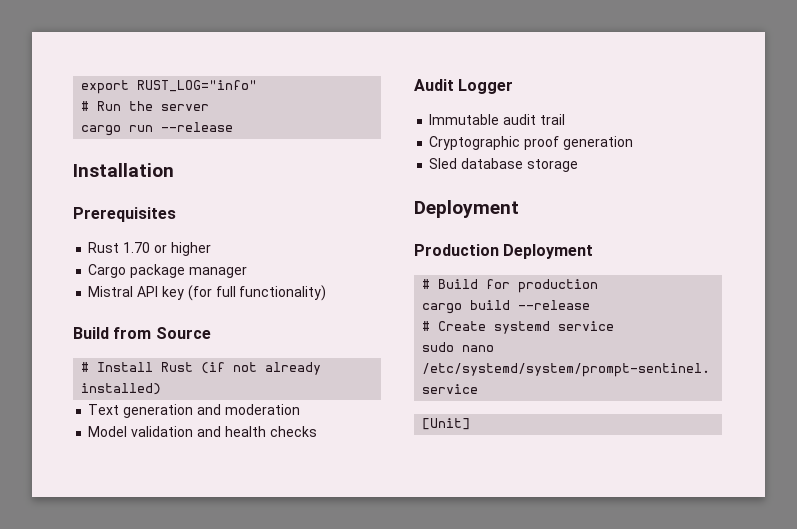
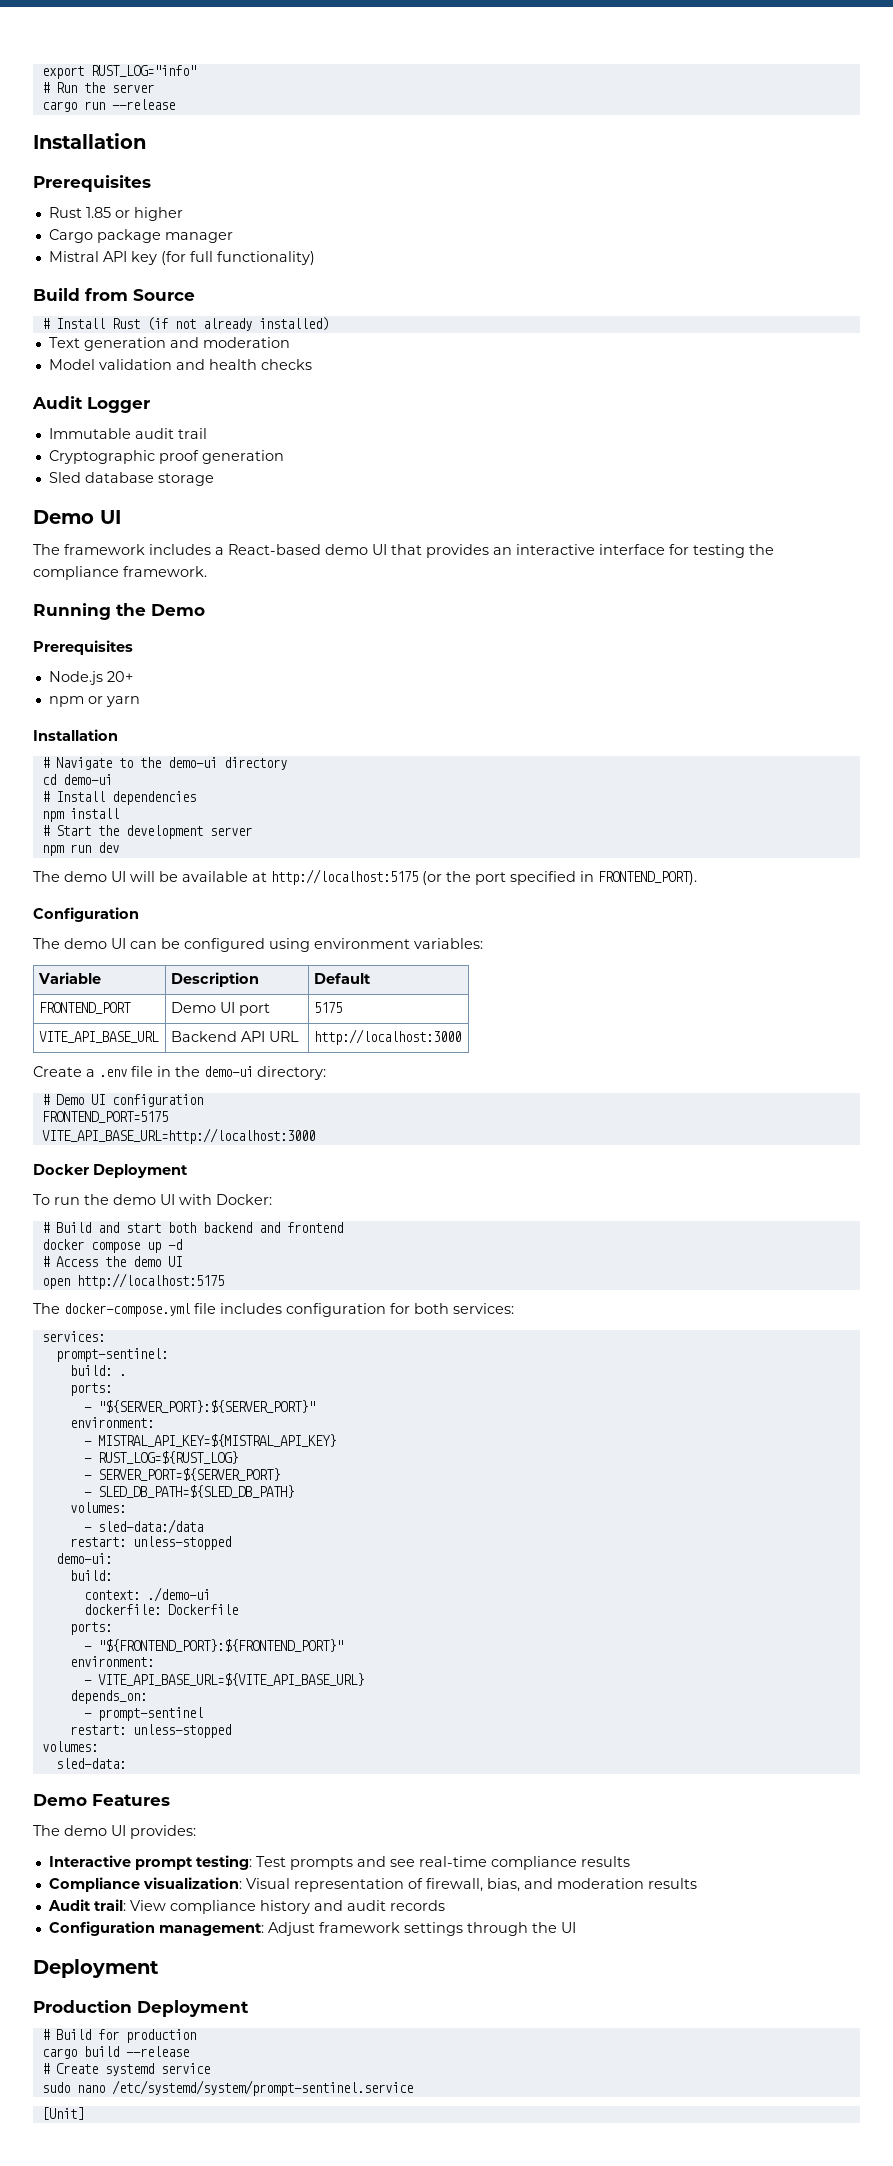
[123,242,151,253] 1.70 -> [85,207,111,218] 1.85
(578, 165) none -> [33,510,121,524] [33,544,774,558] [33,566,207,580] [33,603,205,620] [33,640,133,655] [48,671,133,685] [48,696,140,707] [33,729,118,741] [41,757,287,770] [41,774,112,785] [41,791,196,805] [41,808,119,822] [41,825,252,839] [41,842,119,856] [33,869,697,885] [33,907,139,922] [33,938,483,952] [38,972,102,984] [171,972,260,987] [314,973,372,984] [39,1002,132,1014] [171,1002,271,1016] [314,1002,343,1013] [39,1031,160,1043] [171,1031,300,1042] [314,1029,462,1045] [33,1066,326,1080] [41,1094,203,1107] [41,1111,168,1123] [41,1128,315,1144] [33,1164,188,1178] [33,1194,272,1205] [41,1222,343,1233] [41,1239,182,1253] [41,1256,182,1267] [41,1273,224,1289] [33,1303,514,1317] [41,1331,105,1342] [55,1348,168,1362] [69,1365,126,1376] [69,1383,112,1396] [83,1400,315,1413] [69,1417,154,1428] [83,1434,336,1447] [83,1451,238,1464] [83,1468,280,1481] [83,1485,294,1498] [69,1502,126,1513] [83,1519,203,1534] [69,1536,231,1550] [55,1553,112,1564] [69,1570,112,1581] [83,1587,210,1602] [83,1604,238,1615] [69,1622,112,1635] [83,1639,343,1652] [69,1656,154,1667] [83,1673,364,1686] [69,1690,147,1704] [83,1707,203,1721] [69,1724,231,1738] [41,1741,98,1752] [55,1758,126,1769] [33,1794,170,1806] [33,1825,196,1839] [48,1855,630,1870] [48,1877,697,1892] [47,1899,445,1914] [48,1921,576,1936] // Demo UI // The framework includes a React-based demo UI that provides an interactive interface for testing the compliance framework. // Running the Demo // Prerequisites // Node.js 20+ // npm or yarn // Installation // # Navigate to the demo-ui directory // cd demo-ui // # Install dependencies // npm install // # Start the development server // npm run dev // The demo UI will be available at http://localhost:5175 (or the port specified in FRONTEND_PORT). // Configuration // The demo UI can be configured using environment variables: // Variable | Description | Default // FRONTEND_PORT | Demo UI port | 5175 // VITE_API_BASE_URL | Backend API URL | http://localhost:3000 // Create a .env file in the demo-ui directory: // # Demo UI configuration // FRONTEND_PORT=5175 // VITE_API_BASE_URL=http://localhost:3000 // Docker Deployment // To run the demo UI with Docker: // # Build and start both backend and frontend // docker compose up -d // # Access the demo UI // open http://localhost:5175 // The docker-compose.yml file includes configuration for both services: // services: // prompt-sentinel: // build: . // ports: // - "${SERVER_PORT}:${SERVER_PORT}" // environment: // - MISTRAL_API_KEY=${MISTRAL_API_KEY} // - RUST_LOG=${RUST_LOG} // - SERVER_PORT=${SERVER_PORT} // - SLED_DB_PATH=${SLED_DB_PATH} // volumes: // - sled-data:/data // restart: unless-stopped // demo-ui: // build: // context: ./demo-ui // dockerfile: Dockerfile // ports: // - "${FRONTEND_PORT}:${FRONTEND_PORT}" // environment: // - VITE_API_BASE_URL=${VITE_API_BASE_URL} // depends_on: // - prompt-sentinel // restart: unless-stopped // volumes: // sled-data: // Demo Features // The demo UI provides: // Interactive prompt testing: Test prompts and see real-time compliance results // Compliance visualization: Visual representation of firewall, bias, and moderation results // Audit trail: View compliance history and audit records // Configuration management: Adjust framework settings through the UI

